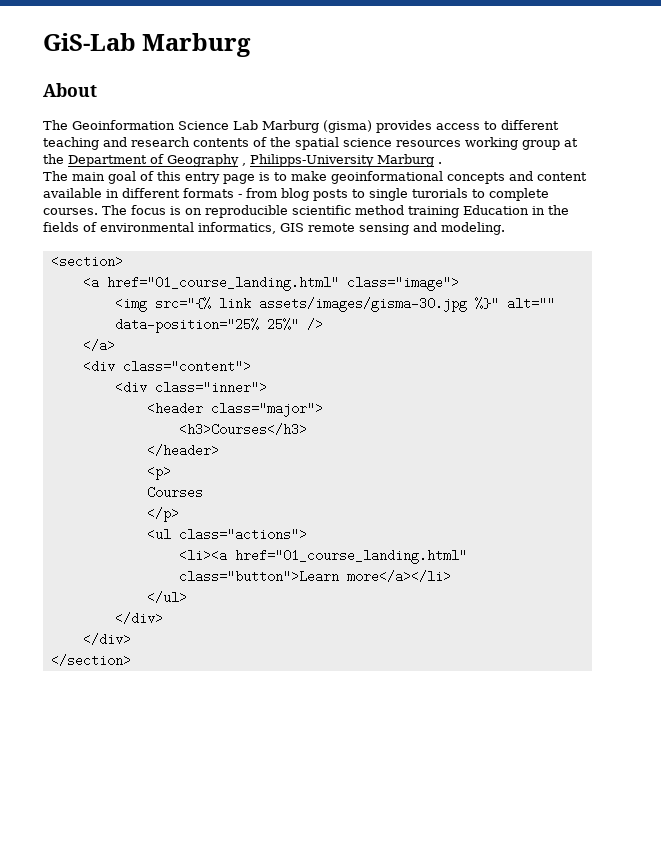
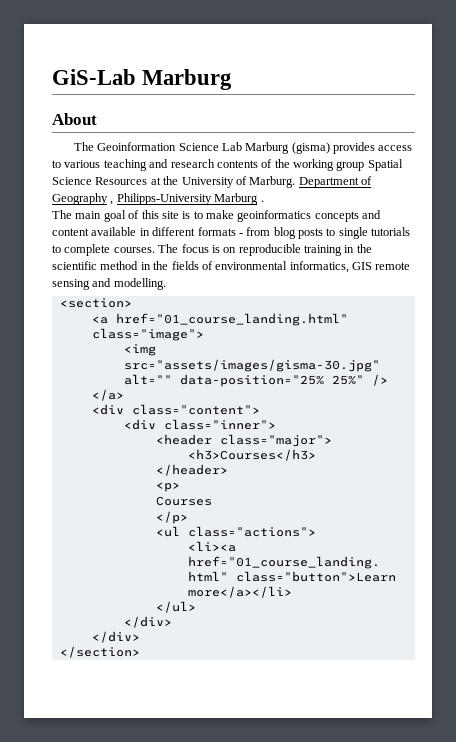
[501,120,559,130] different -> [64,160,101,168] various
[295,137,578,150] [43,154,64,164] spatial science resources working group at the -> [293,159,403,171] [52,176,296,188] working group Spatial Science Resources at the University of Marburg.
[185,172,255,184] entry page -> [161,211,179,219] site
[331,171,443,184] geoinformational -> [237,210,312,222] geoinformatics
[412,188,468,198] turorials -> [371,227,411,236] tutorials
[292,205,529,218] scientific method training Education -> [304,244,372,256] [52,261,139,270] training in the scientific method
[441,222,505,235] modeling. -> [113,278,166,290] modelling.
[154,297,499,312] src="{% link assets/images/gisma-30.jpg %}" -> [123,359,380,372] src="assets/images/gisma-30.jpg"

